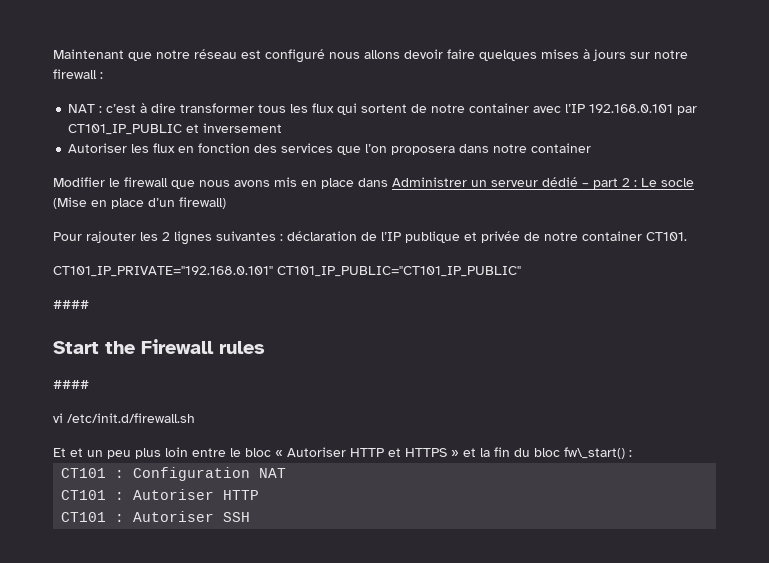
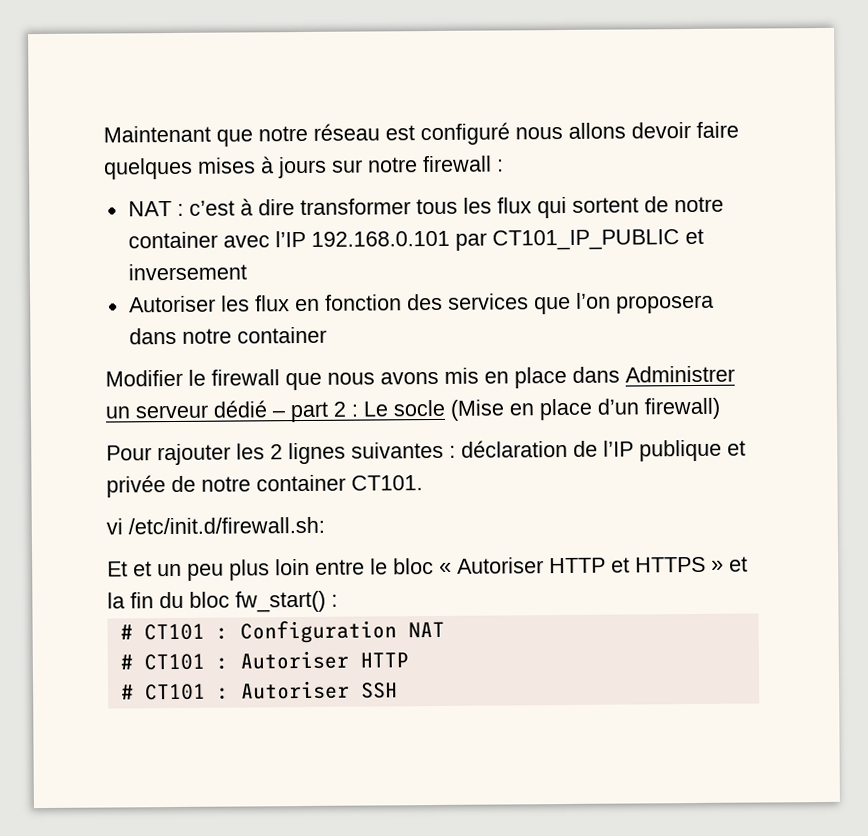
[53,266,521,277] [53,300,89,309] [53,339,265,354] [53,380,89,389] // CT101_IP_PRIVATE="192.168.0.101" CT101_IP_PUBLIC="CT101_IP_PUBLIC" // #### // Start the Firewall rules // #### -> (423, 483) none
[67,413,195,423] /etc/init.d/firewall.sh -> [128,516,325,535] /etc/init.d/firewall.sh:
[564,447,632,459] fw\_start() : // -> [235,590,338,613] [119,624,133,640] fw_start() : // #
(287, 473) none -> [119,654,133,670] #
(260, 495) none -> [120,684,134,700] #

